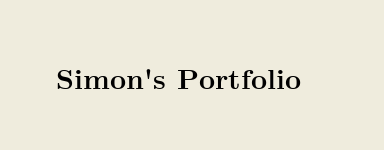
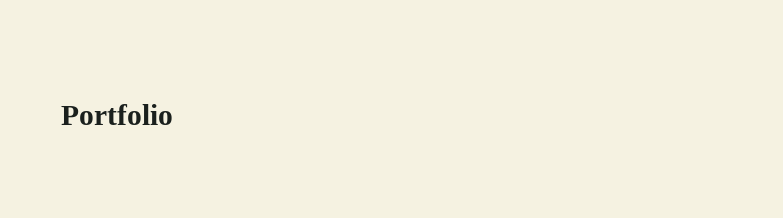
[56,69,166,89] Simon's -> (61, 114) none

